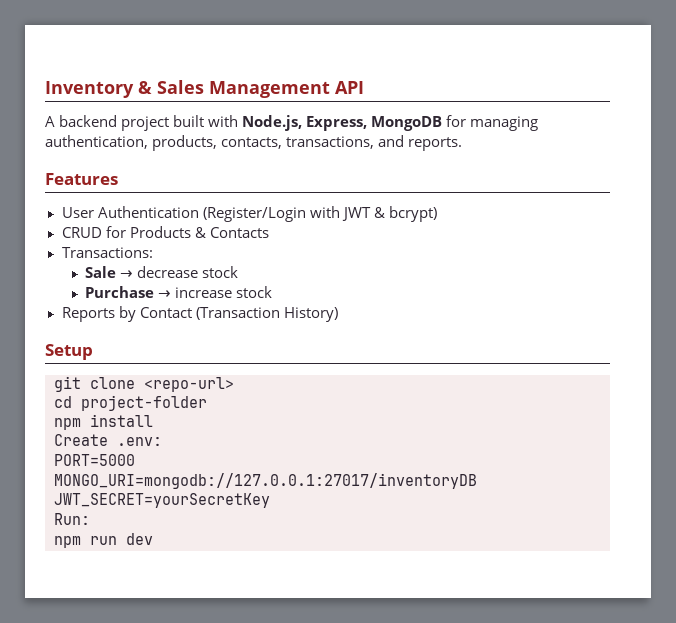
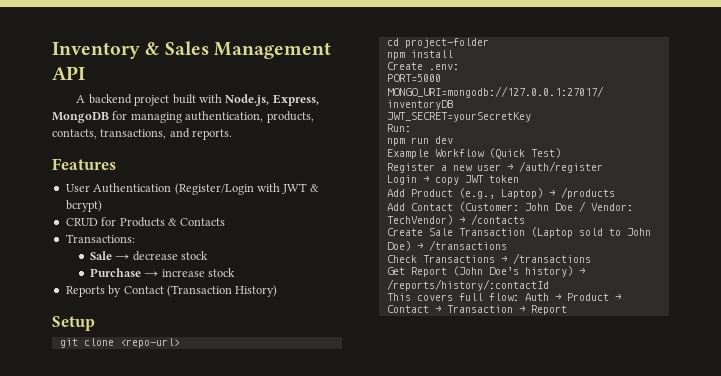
(153, 539) none -> [386,148,561,159] [386,161,603,173] [386,175,519,185] [386,187,615,199] [386,201,633,212] [386,214,525,225] [386,227,651,238] [386,240,507,251] [386,253,591,264] [386,266,585,277] [386,279,549,291] [386,293,621,301] [386,305,567,315] // Example Workflow (Quick Test) // Register a new user → /auth/register // Login → copy JWT token // Add Product (e.g., Laptop) → /products // Add Contact (Customer: John Doe / Vendor: TechVendor) → /contacts // Create Sale Transaction (Laptop sold to John Doe) → /transactions // Check Transactions → /transactions // Get Report (John Doe’s history) → /reports/history/:contactId // This covers full flow: Auth → Product → Contact → Transaction → Report

